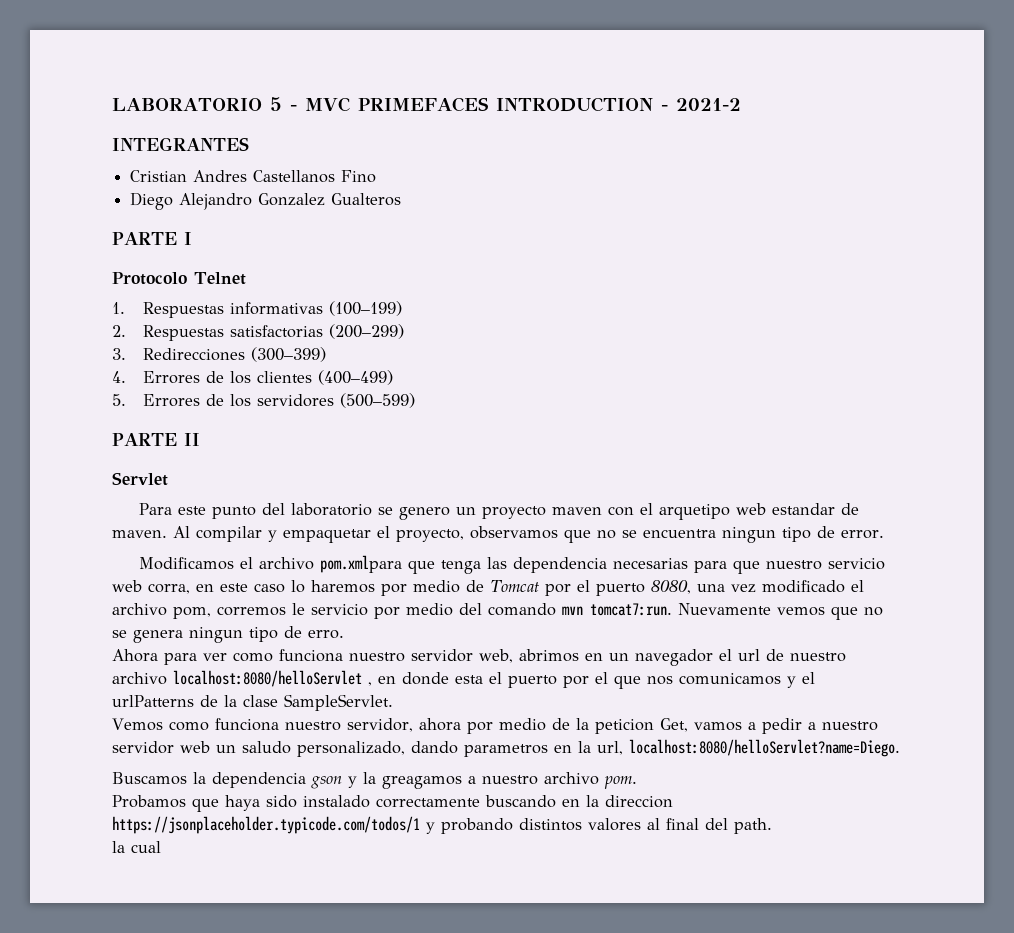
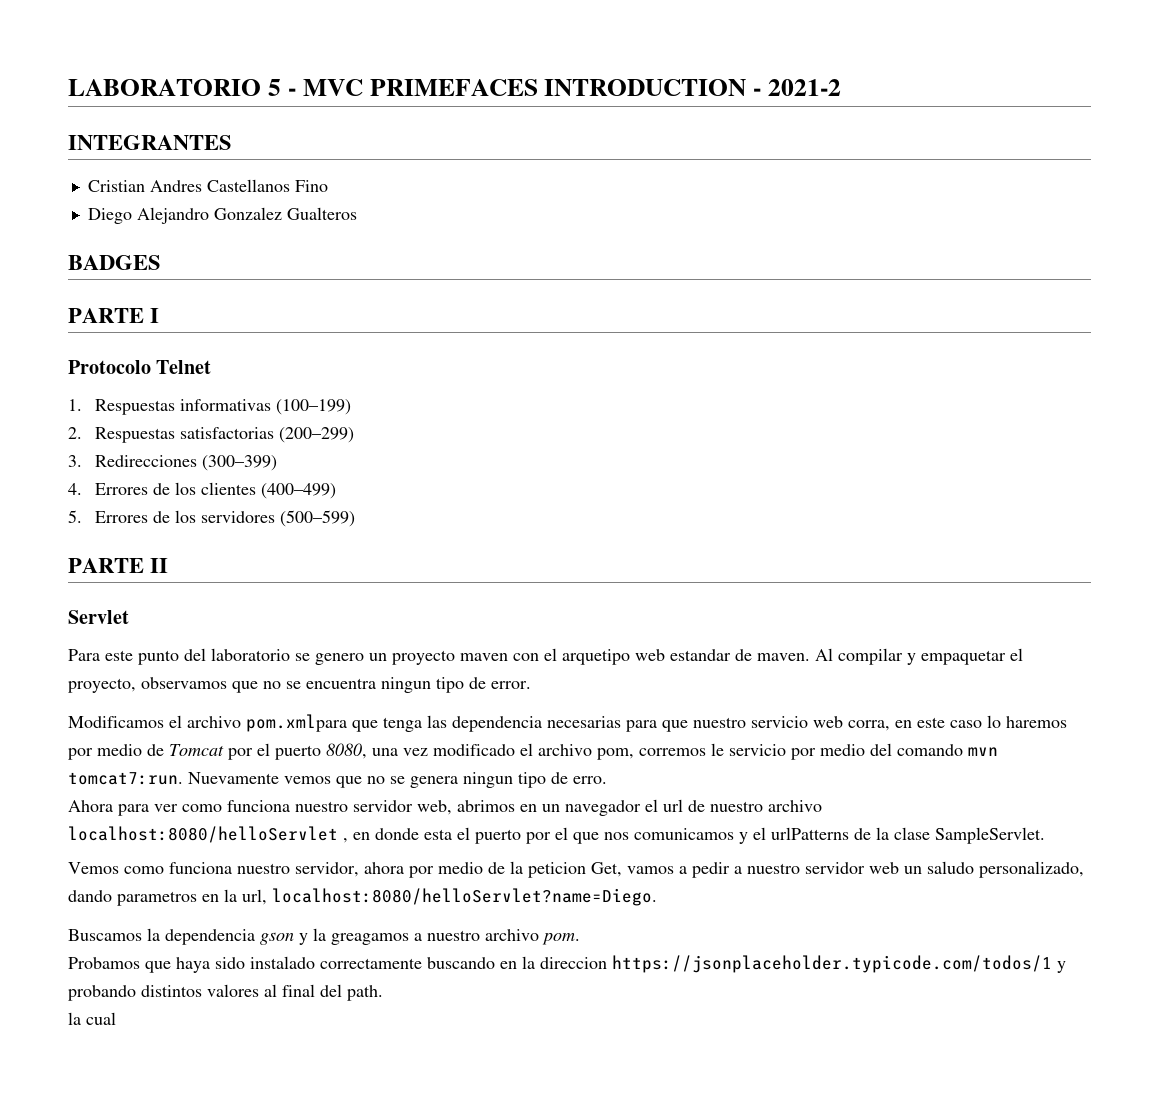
(402, 199) none -> [68,255,161,270] // BADGES

